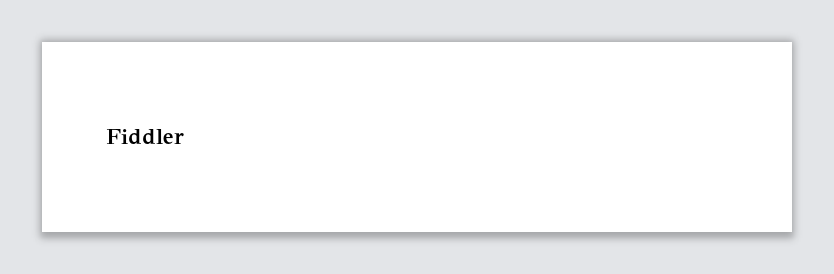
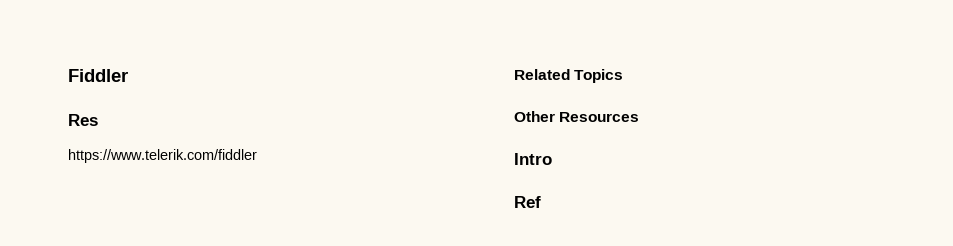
(184, 137) none -> [68,114,98,126] [68,149,257,163] [514,69,624,83] [514,111,640,122] [514,153,552,165] [514,196,541,208] // Res // https://www.telerik.com/fiddler // Related Topics // Other Resources // Intro // Ref

